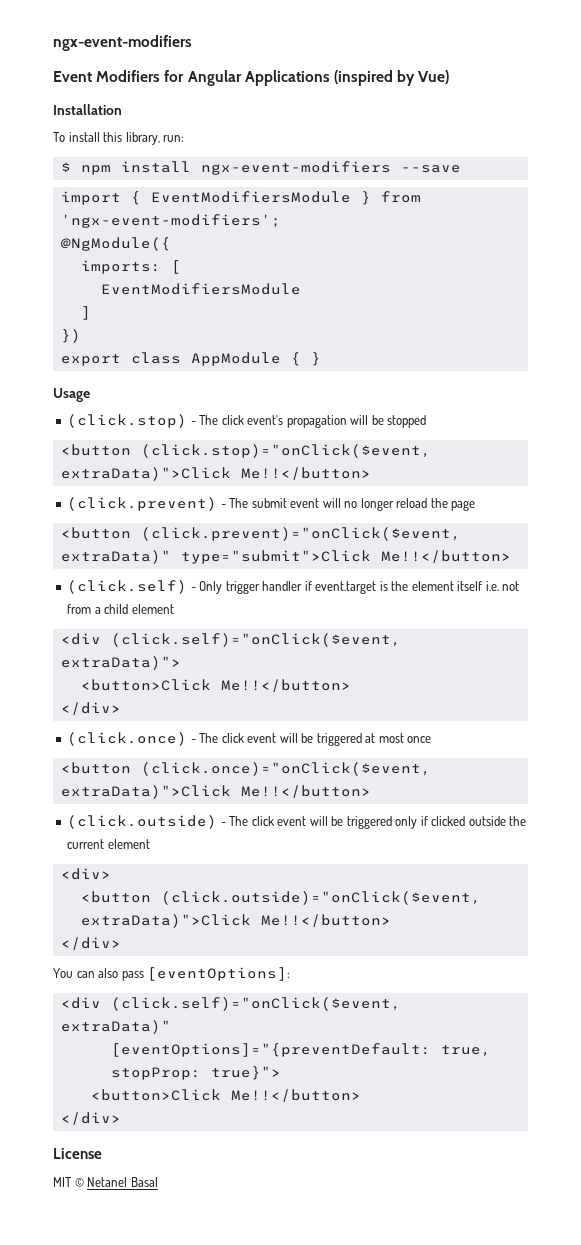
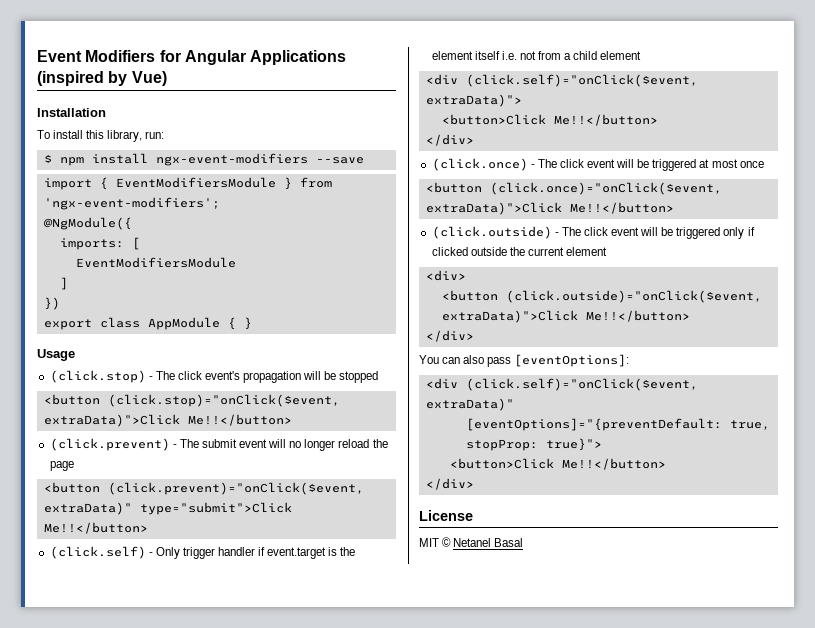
[53,35,192,51] ngx-event-modifiers // -> (37, 56) none

